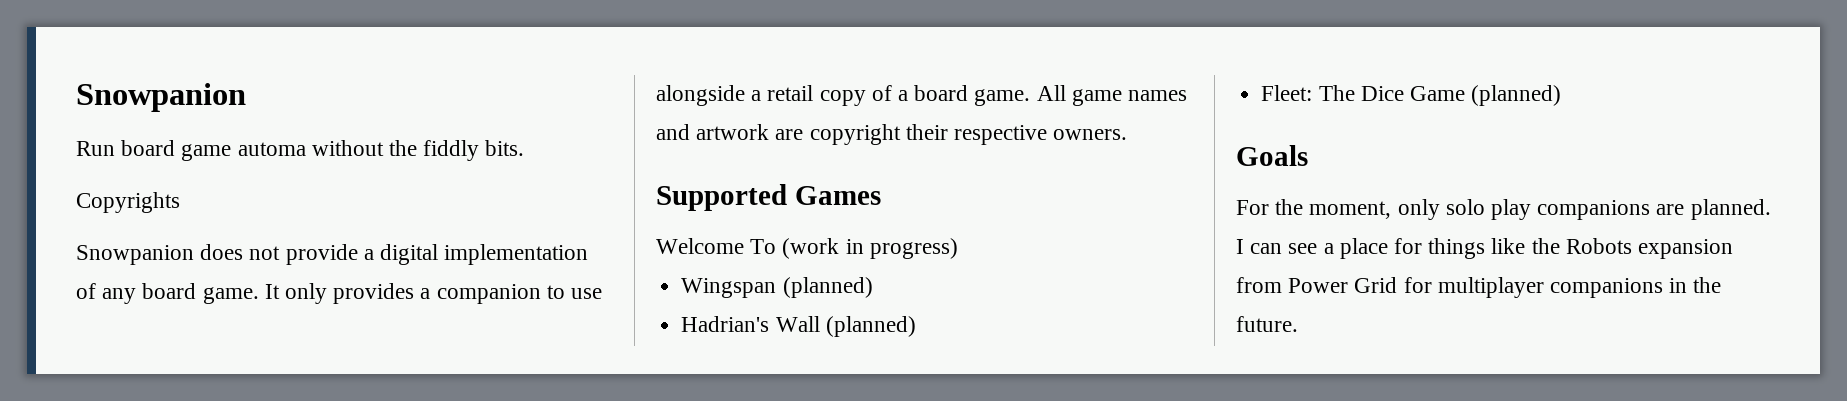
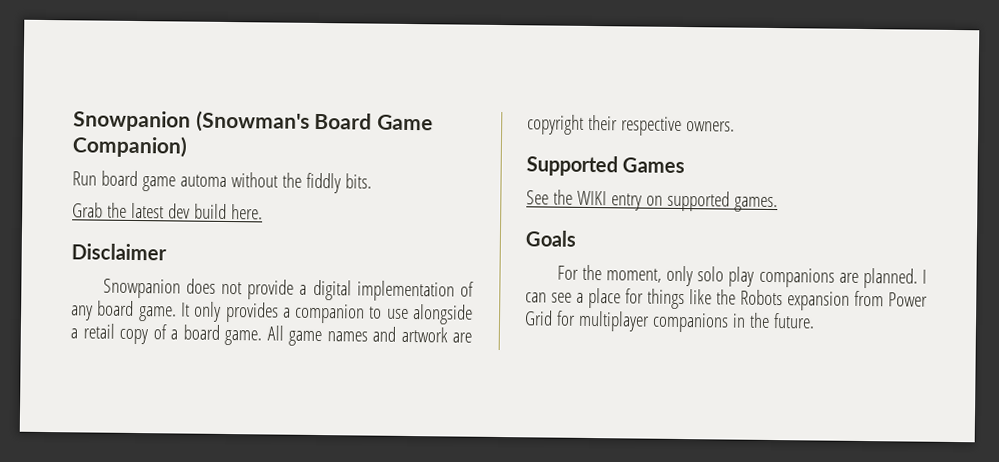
[76,83,246,112] Snowpanion -> [73,110,434,133] [72,135,188,158] Snowpanion (Snowman's Board Game Companion)
[76,192,180,213] Copyrights -> [72,202,263,220] [71,243,167,261] Grab the latest dev build here. // Disclaimer
[656,238,958,259] [681,277,873,298] [681,316,916,337] [1261,85,1562,106] Welcome To (work in progress) // Wingspan (planned) // Hadrian's Wall (planned) // Fleet: The Dice Game (planned) -> [526,189,778,213] See the WIKI entry on supported games.

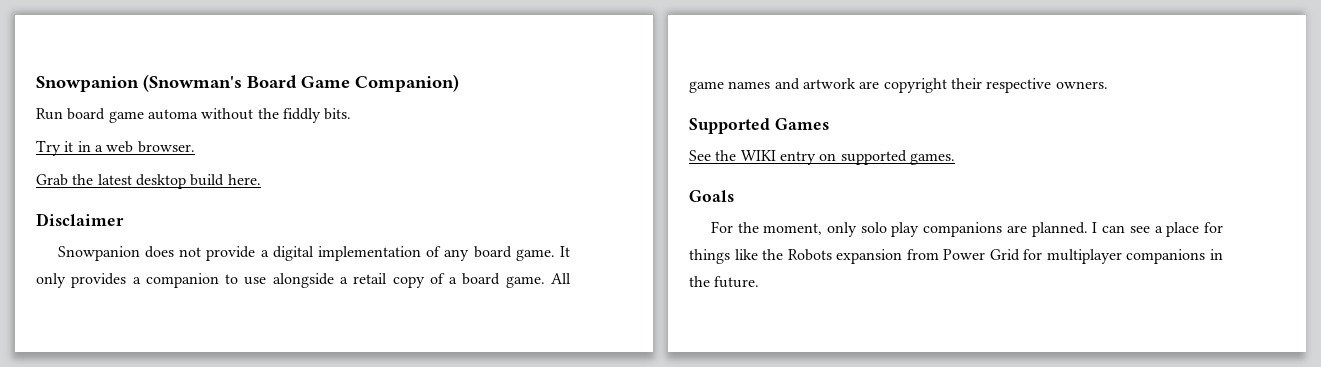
(372, 181) none -> [36,140,195,156] // Try it in a web browser.
[167,203,190,219] dev -> [135,174,186,189] desktop

